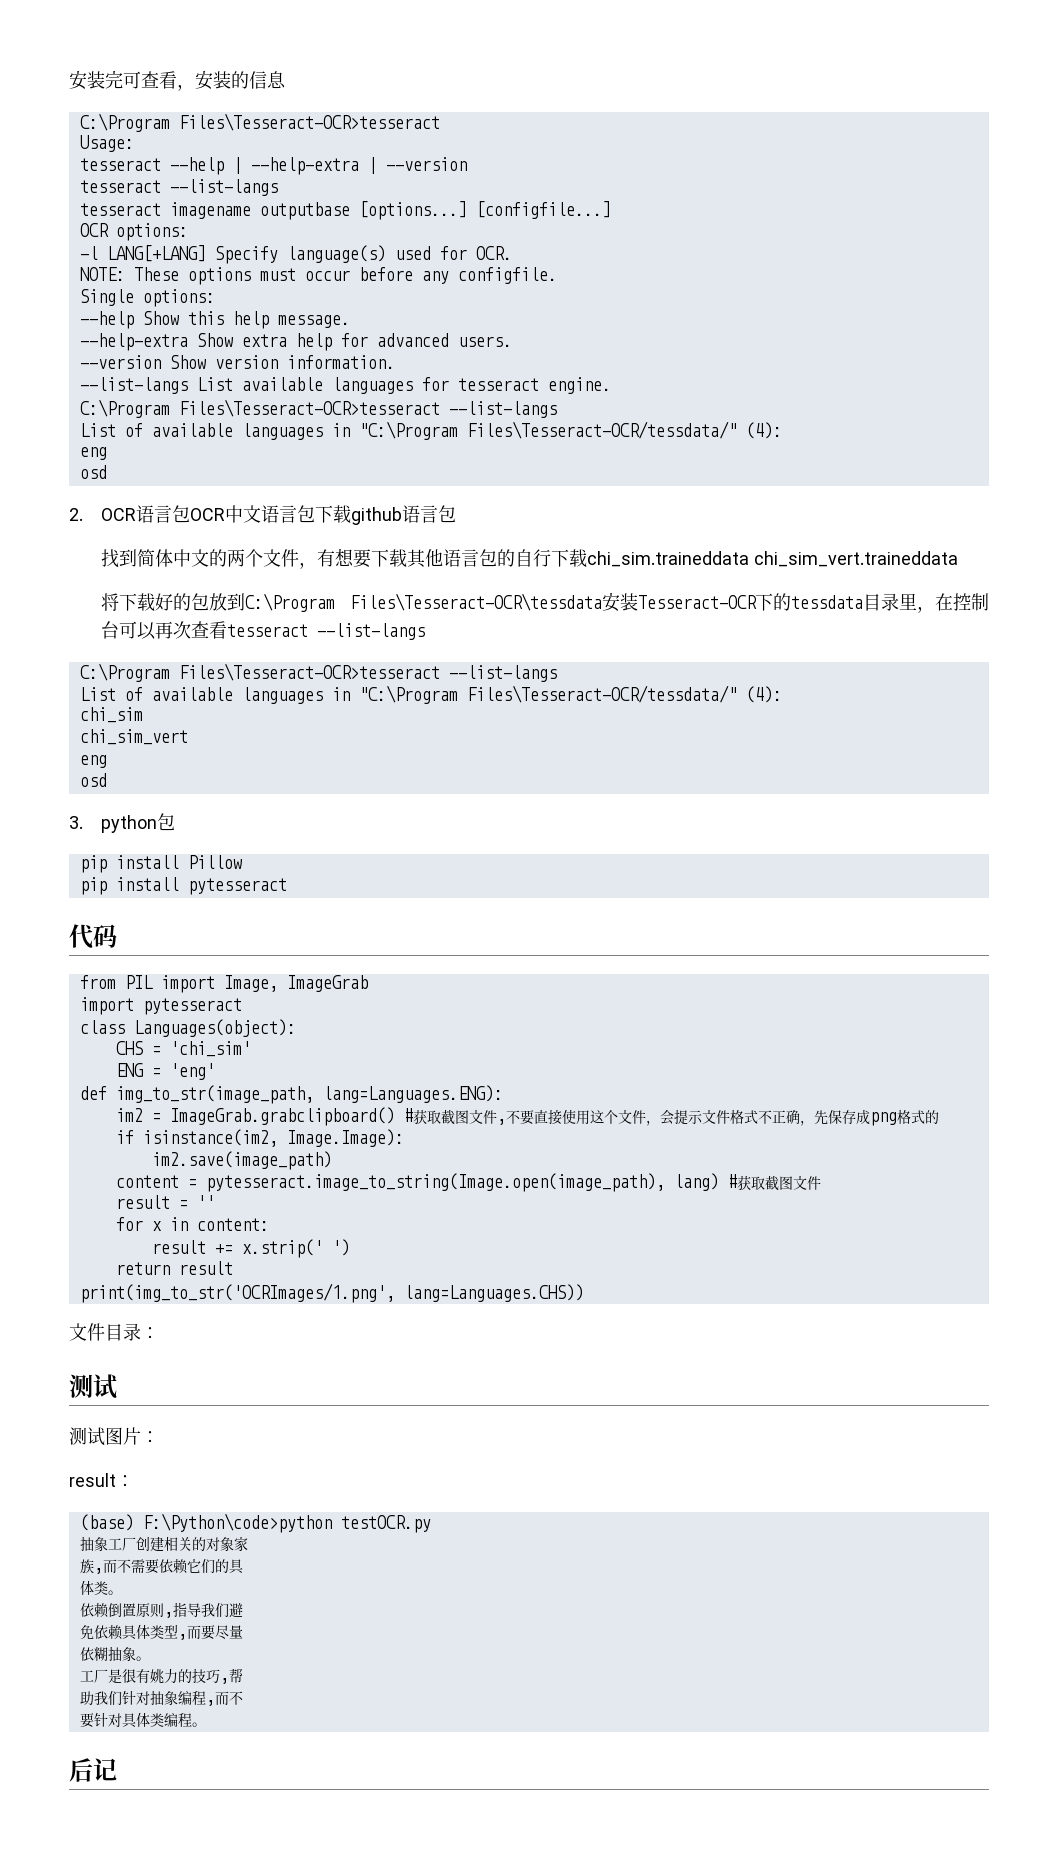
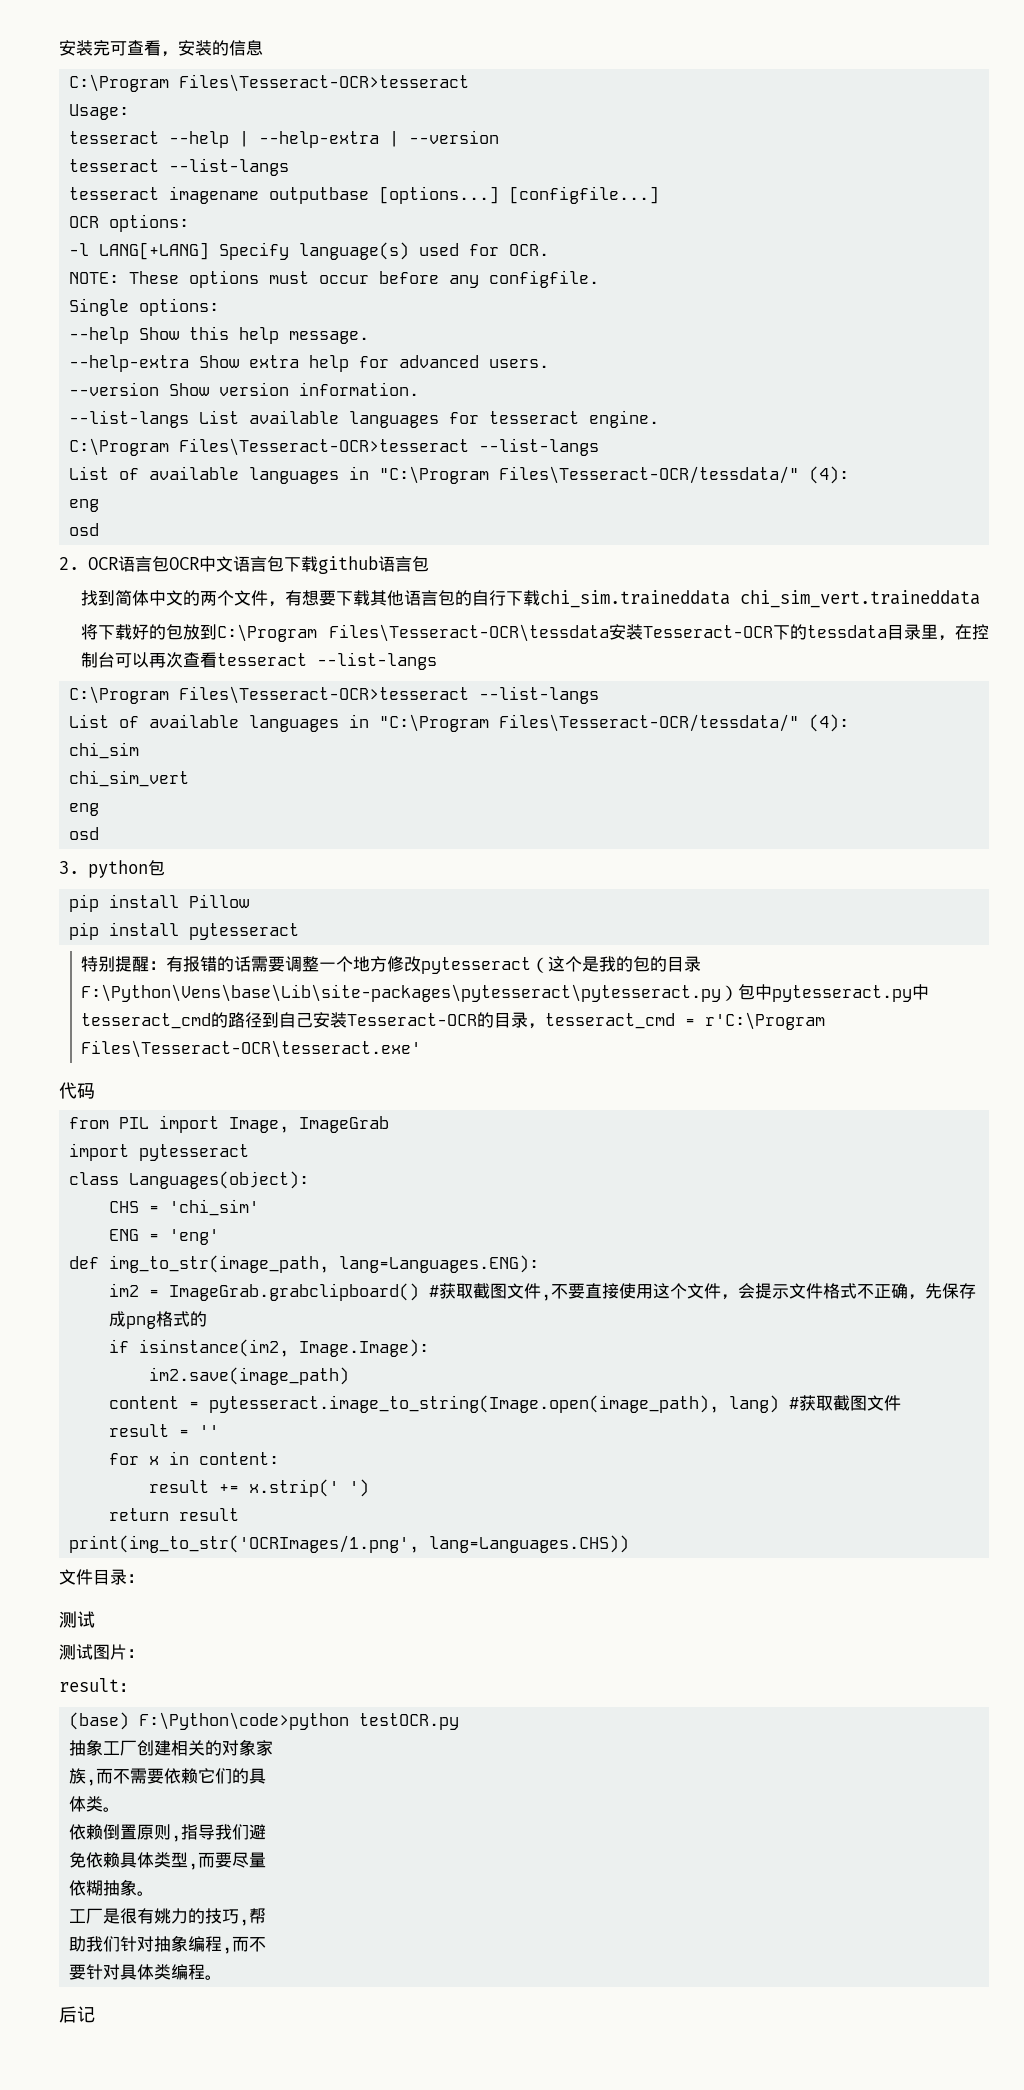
(287, 886) none -> [81,956,702,974] [81,984,930,1002] [81,1012,826,1030] [81,1040,422,1058] // 特别提醒：有报错的话需要调整一个地方修改pytesseract（这个是我的包的目录F:\Python\Vens\base\Lib\site-packages\pytesseract\pytesseract.py）包中pytesseract.py中tesseract_cmd的路径到自己安装Tesseract-OCR的目录，tesseract_cmd = r'C:\Program Files\Tesseract-OCR\tesseract.exe'

